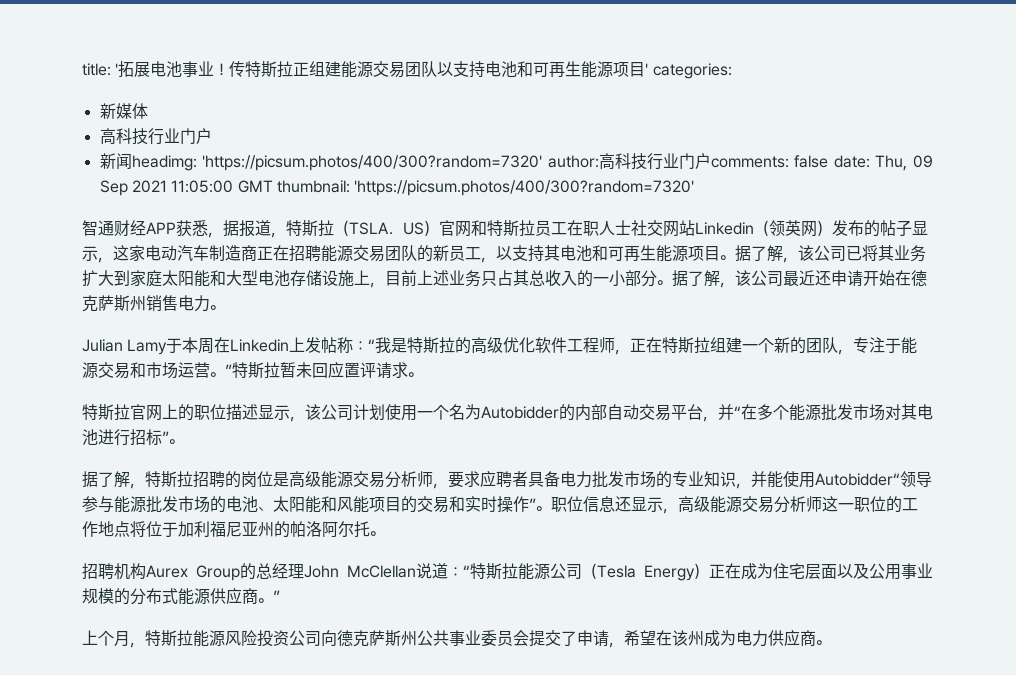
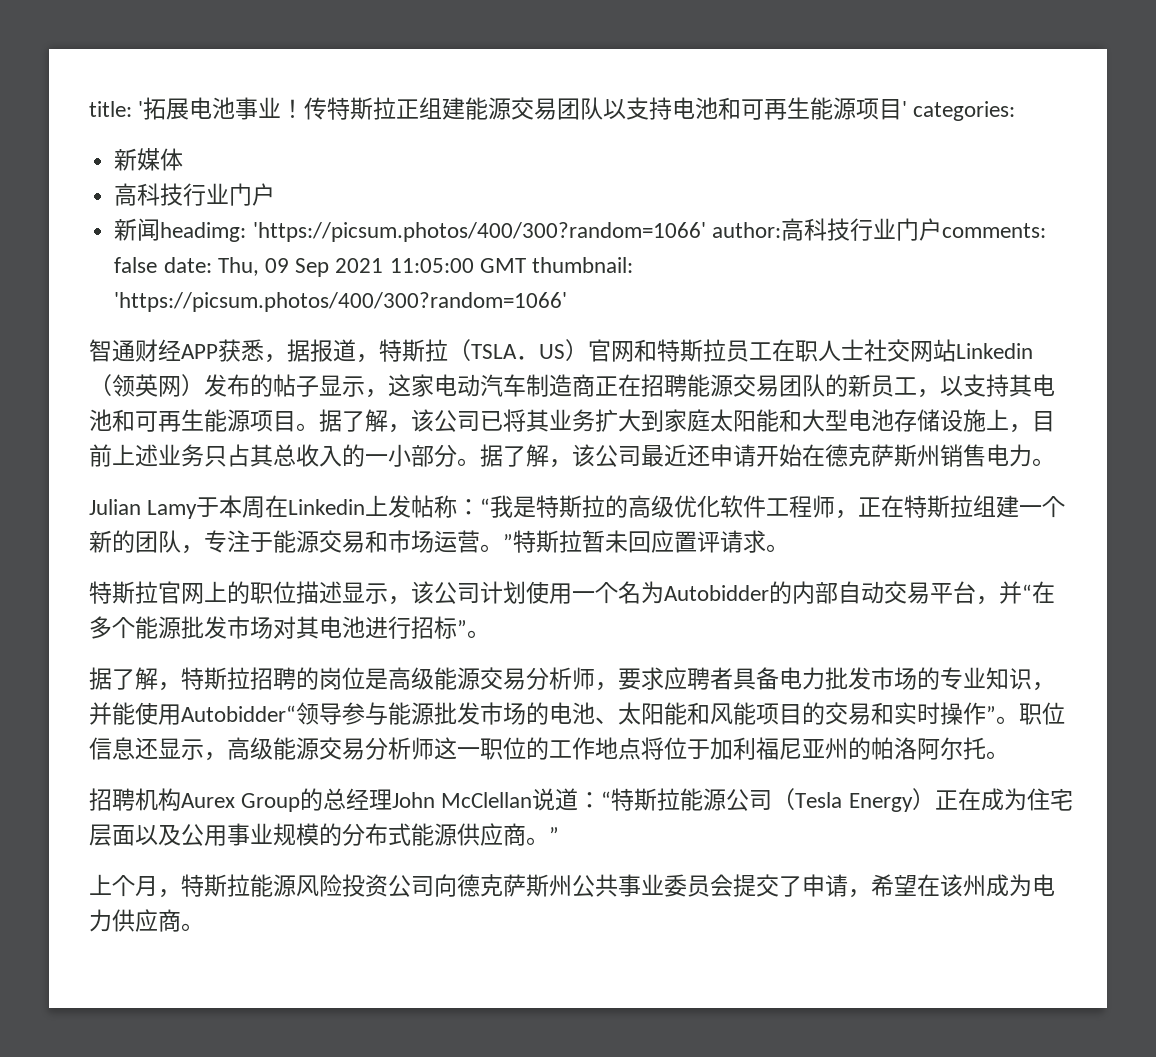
[202,155,543,171] 'https://picsum.photos/400/300?random=7320' -> [252,222,706,242] 'https://picsum.photos/400/300?random=1066'
[354,180,695,196] 'https://picsum.photos/400/300?random=7320' -> [114,292,568,312] 'https://picsum.photos/400/300?random=1066'

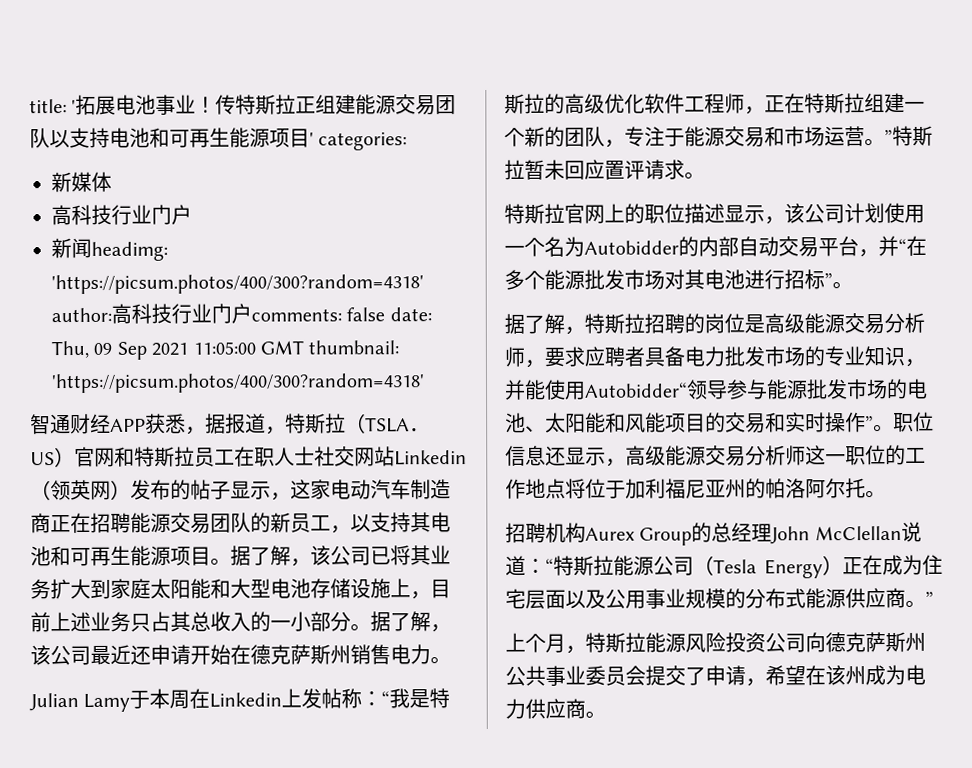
[252,222,706,242] 'https://picsum.photos/400/300?random=1066' -> [51,274,424,295] 'https://picsum.photos/400/300?random=4318'
[114,292,568,312] 'https://picsum.photos/400/300?random=1066' -> [51,373,425,394] 'https://picsum.photos/400/300?random=4318'

